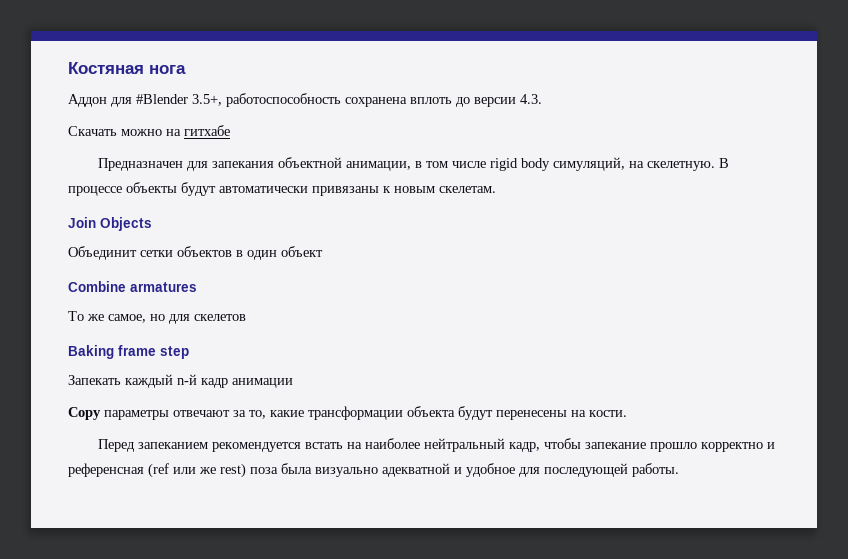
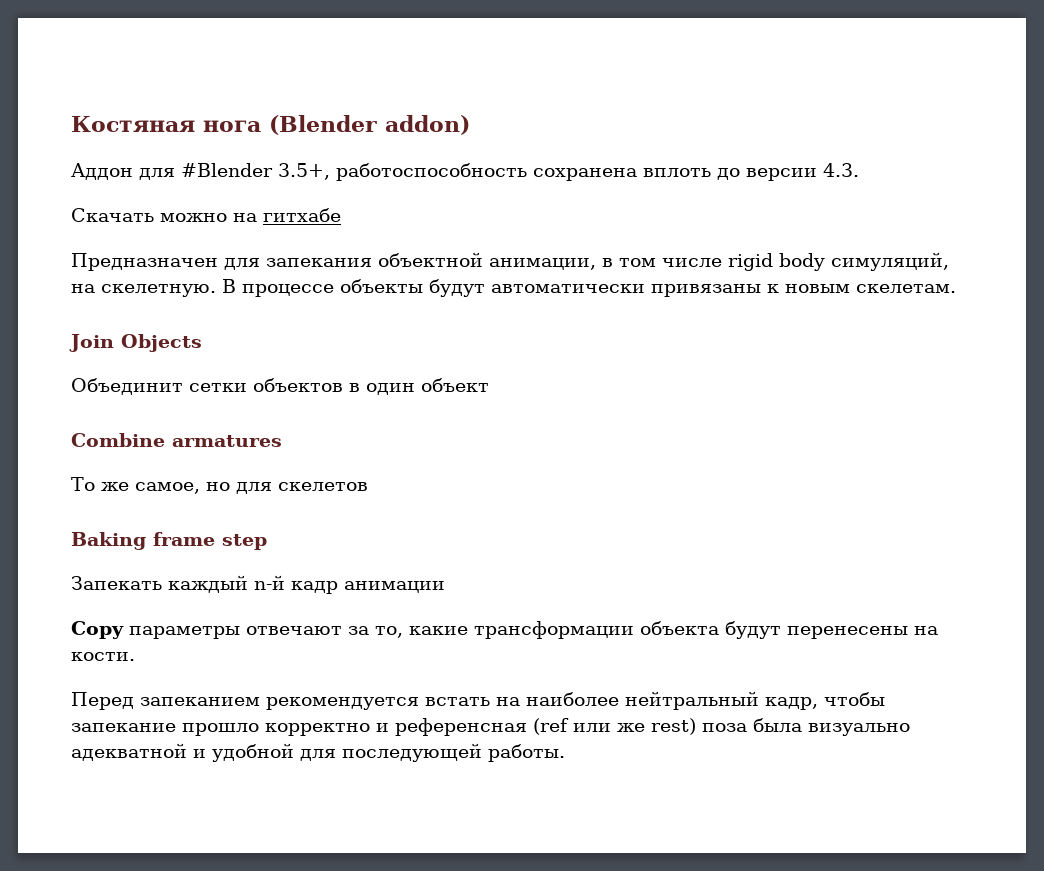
(186, 69) none -> [269,115,470,135] (Blender addon)
[466,463,515,477] удобное -> [212,743,294,762] удобной

